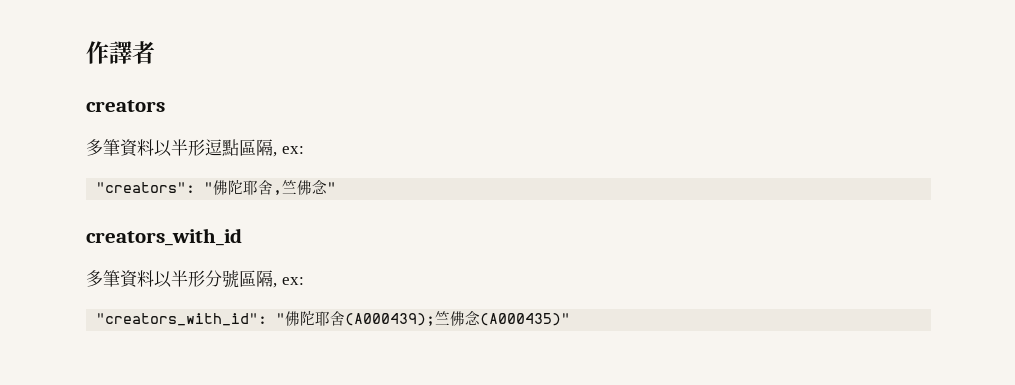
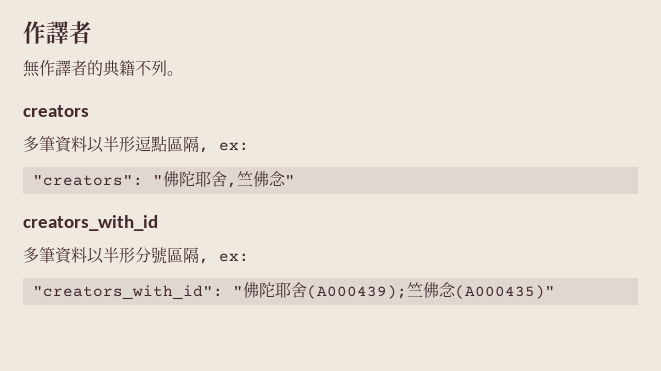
[86,41,155,64] 作譯者 -> [23,21,92,44] [23,60,183,77] 作譯者 // 無作譯者的典籍不列。

